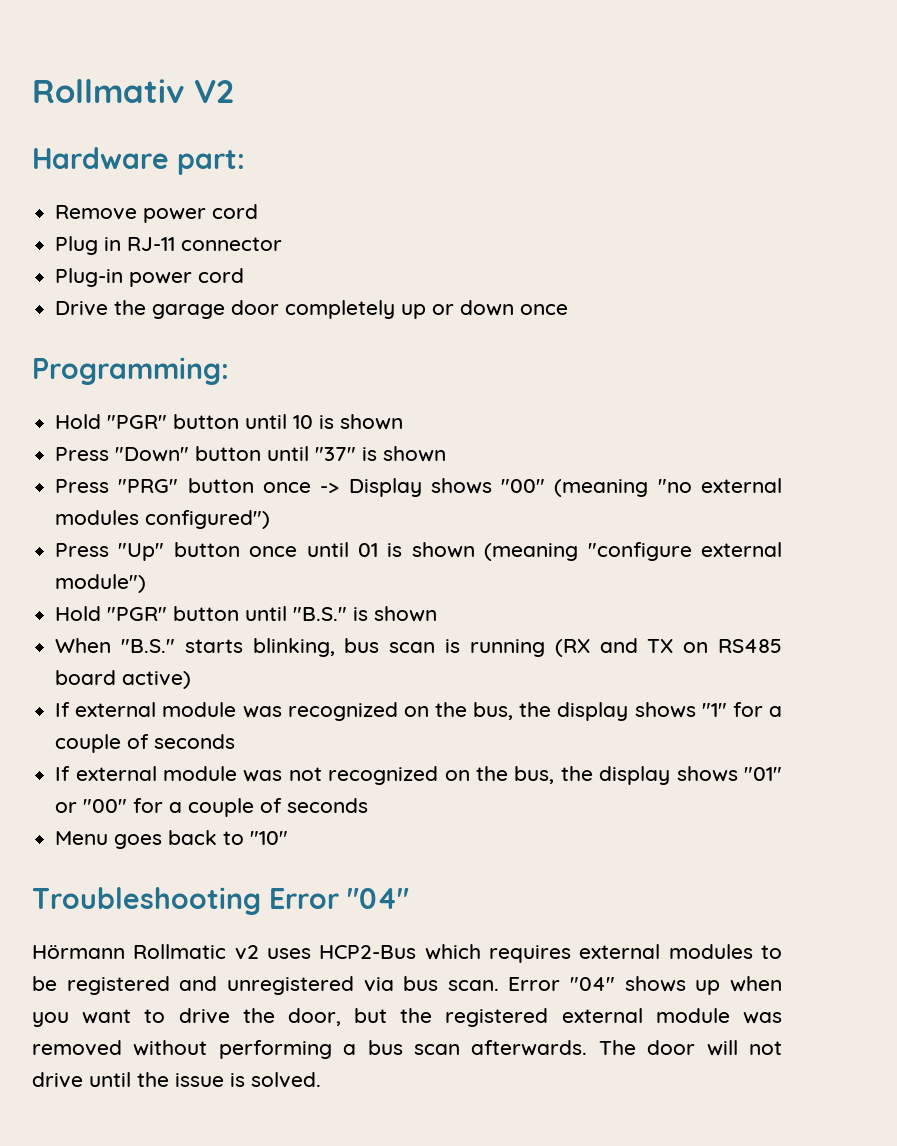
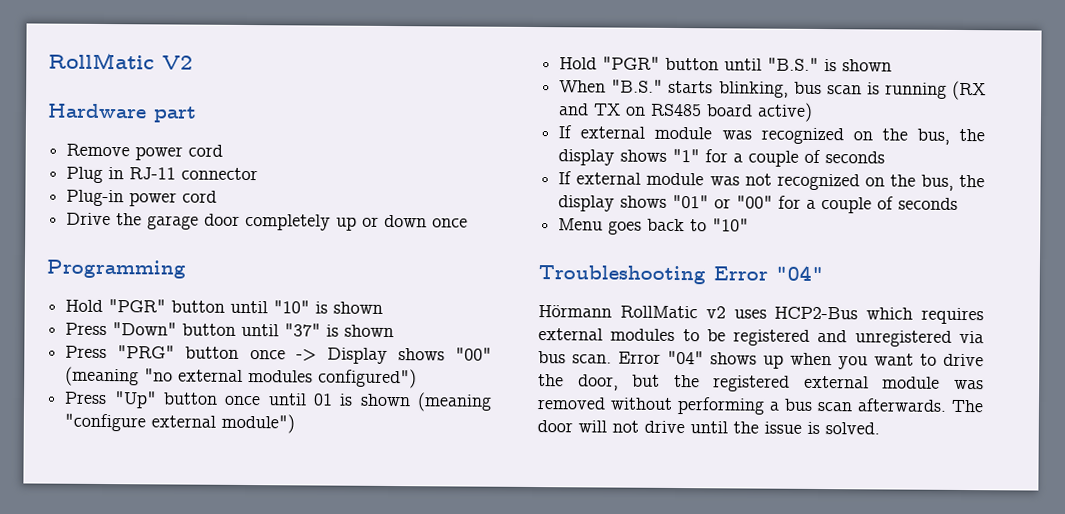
[32,79,185,103] Rollmativ -> [48,52,155,70] RollMatic
[177,150,245,175] part: -> [153,106,197,123] part
[32,357,229,385] [55,414,314,429] Programming: // Hold "PGR" button until 10 -> [46,259,186,279] [65,299,311,314] Programming // Hold "PGR" button until "10"
[133,944,227,959] Rollmatic -> [619,305,698,319] RollMatic

